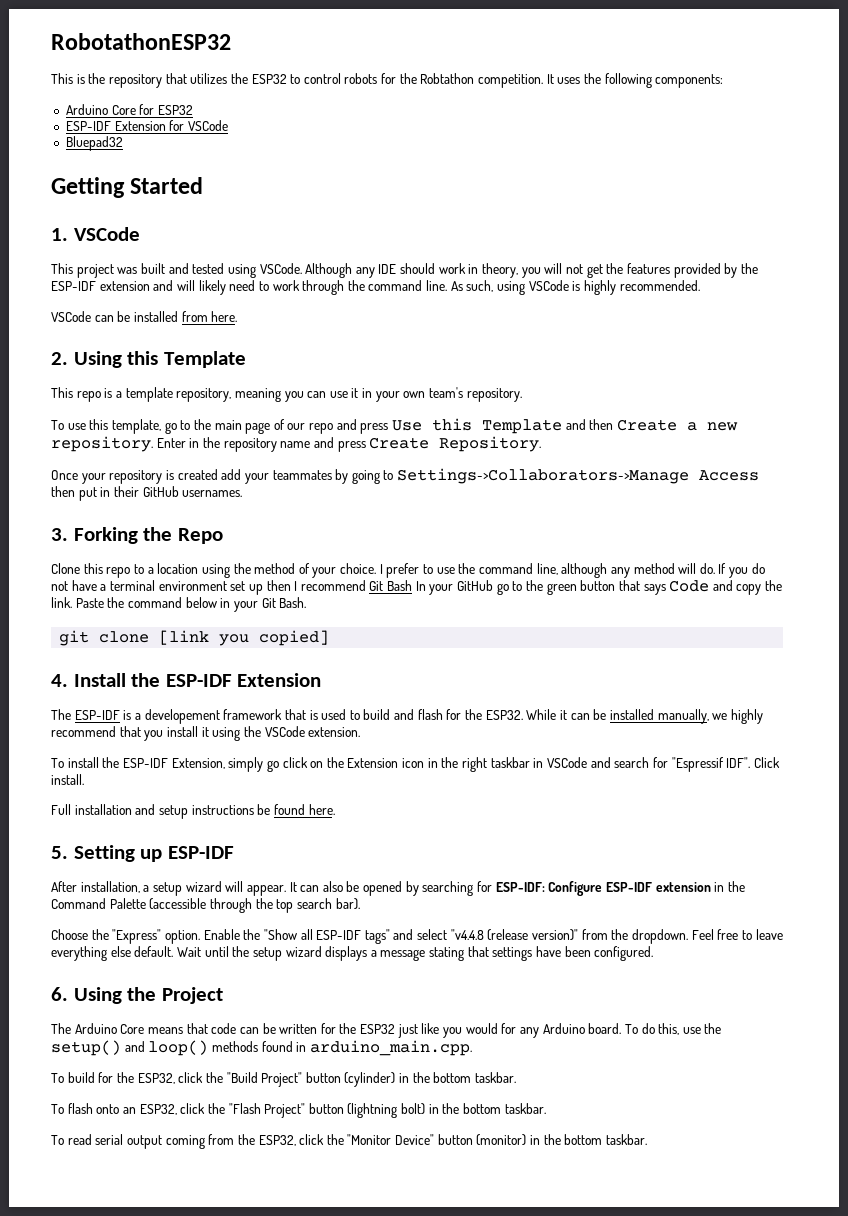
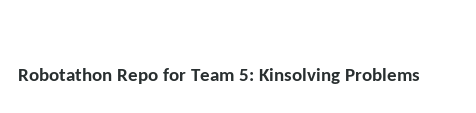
[51,33,231,50] [51,73,724,88] [65,104,193,115] [65,120,228,131] [65,136,123,151] [51,177,204,198] [51,227,140,241] [51,263,758,278] [51,280,700,295] [51,311,238,322] [51,351,246,368] [51,387,522,402] [51,418,738,434] [51,436,542,452] [51,468,760,484] [51,486,243,501] [51,527,223,544] [51,563,765,578] [51,580,783,595] [51,597,307,612] [59,630,330,646] [51,673,322,687] [51,709,763,724] [51,726,361,741] [51,757,780,772] [51,774,84,785] [51,804,335,819] [51,845,234,862] [51,881,745,896] [51,898,360,913] [51,929,783,944] [51,946,654,961] [51,987,223,1004] [51,1023,722,1038] [51,1040,472,1056] [51,1072,517,1087] [51,1103,546,1118] [51,1134,647,1149] RobotathonESP32 // This is the repository that utilizes the ESP32 to control robots for the Robtathon competition. It uses the following components: // Arduino Core for ESP32 // ESP-IDF Extension for VSCode // Bluepad32 // Getting Started // 1. VSCode // This project was built and tested using VSCode. Although any IDE should work in theory, you will not get the features provided by the ESP-IDF extension and will likely need to work through the command line. As such, using VSCode is highly recommended. // VSCode can be installed from here. // 2. Using this Template // This repo is a template repository, meaning you can use it in your own team's repository. // To use this template, go to the main page of our repo and press Use this Template and then Create a new repository. Enter in the repository name and press Create Repository. // Once your repository is created add your teammates by going to Settings->Collaborators->Manage Access then put in their GitHub usernames. // 3. Forking the Repo // Clone this repo to a location using the method of your choice. I prefer to use the command line, although any method will do. If you do not have a terminal environment set up then I recommend Git Bash In your GitHub go to the green button that says Code and copy the link. Paste the command below in your Git Bash. // git clone [link you copied] // 4. Install the ESP-IDF Extension // The ESP-IDF is a developement framework that is used to build and flash for the ESP32. While it can be installed manually, we highly recommend that you install it using the VSCode extension. // To install the ESP-IDF Extension, simply go click on the Extension icon in the right taskbar in VSCode and search for "Espressif IDF". Click install. // Full installation and setup instructions be found here. // 5. Setting up ESP-IDF // After installation, a setup wizard will appear. It can also be opened by searching for ESP-IDF: Configure ESP-IDF extension in the Command Palette (accessible through the top search bar). // Choose the "Express" option. Enable the "Show all ESP-IDF tags" and select "v4.4.8 (release version)" from the dropdown. Feel free to leave everything else default. Wait until the setup wizard displays a message stating that settings have been configured. // 6. Using the Project // The Arduino Core means that code can be written for the ESP32 just like you would for any Arduino board. To do this, use the setup() and loop() methods found in arduino_main.cpp. // To build for the ESP32, click the "Build Project" button (cylinder) in the bottom taskbar. // To flash onto an ESP32, click the "Flash Project" button (lightning bolt) in the bottom taskbar. // To read serial output coming from the ESP32, click the "Monitor Device" button (monitor) in the bottom taskbar. -> [18,68,420,84] Robotathon Repo for Team 5: Kinsolving Problems

